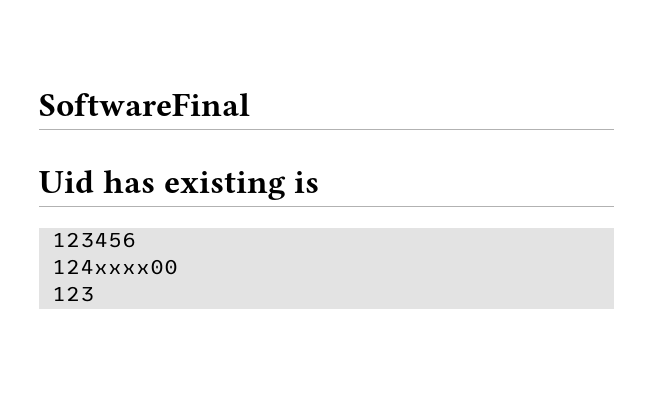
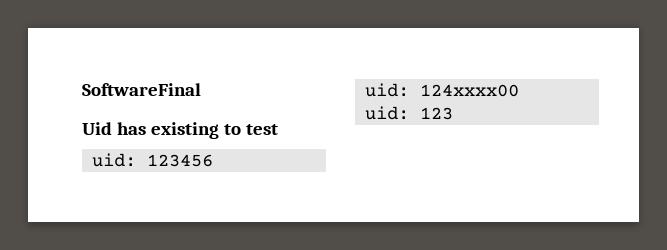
[294,171,320,193] is // -> [223,124,278,135] [91,153,136,167] to test // uid:
(136, 240) none -> [364,83,409,97] uid:
(178, 267) none -> [364,106,409,120] uid:

